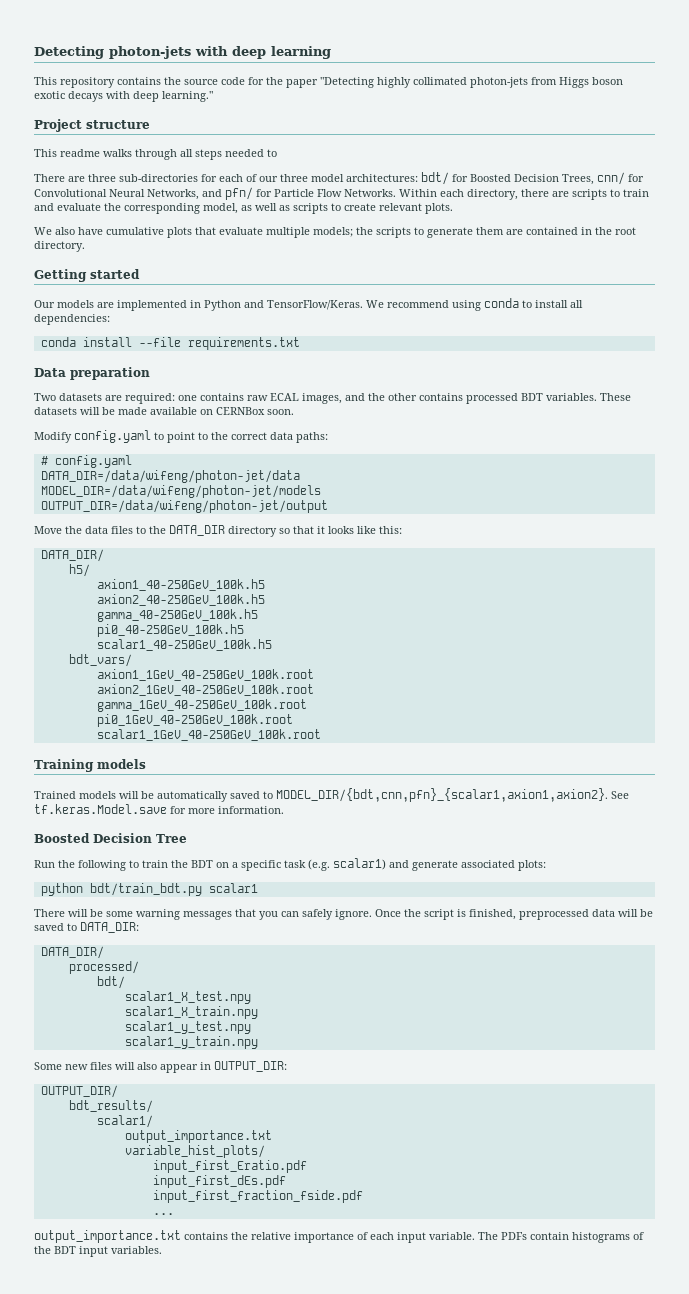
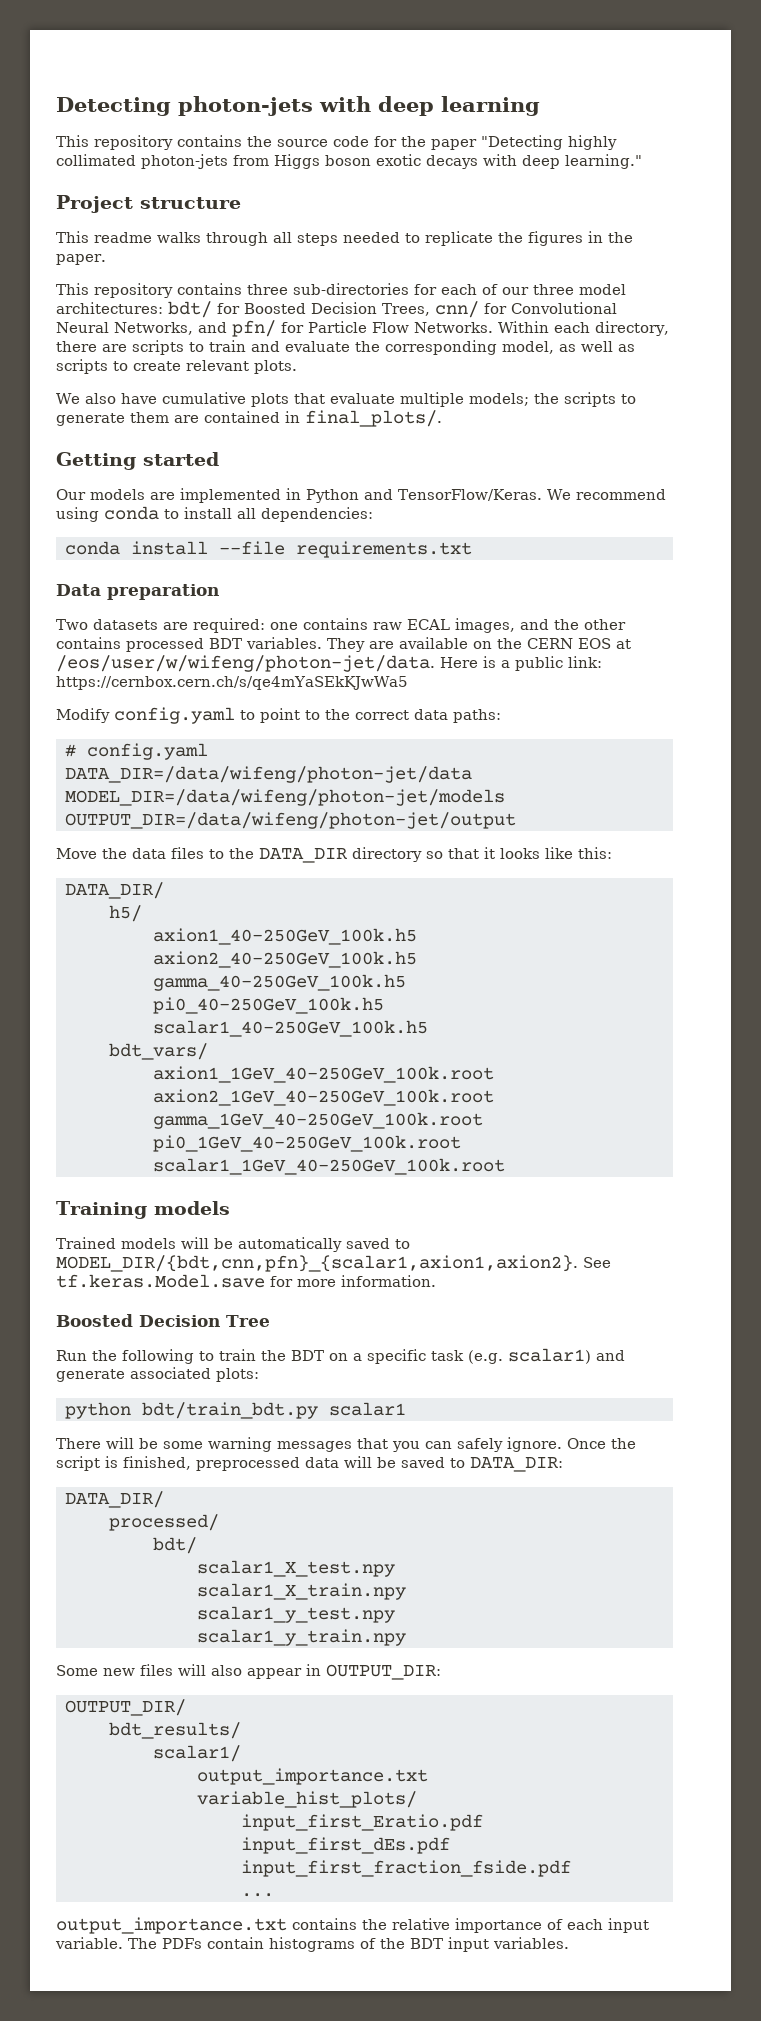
[34,174,85,182] // There are -> [425,231,633,246] [56,254,106,265] [56,283,242,298] replicate the figures in the paper. // This repository contains
[595,227,636,235] [34,241,85,252] the root directory. -> [305,410,442,427] final_plots/.
[600,393,631,401] [34,407,294,415] These datasets will be made available on CERNBox soon. -> [327,637,631,652] [56,655,602,672] [56,676,408,690] They are available on the CERN EOS at /eos/user/w/wifeng/photon-jet/data. Here is a public link: https://cernbox.cern.ch/s/qe4mYaSEkKJwWa5

